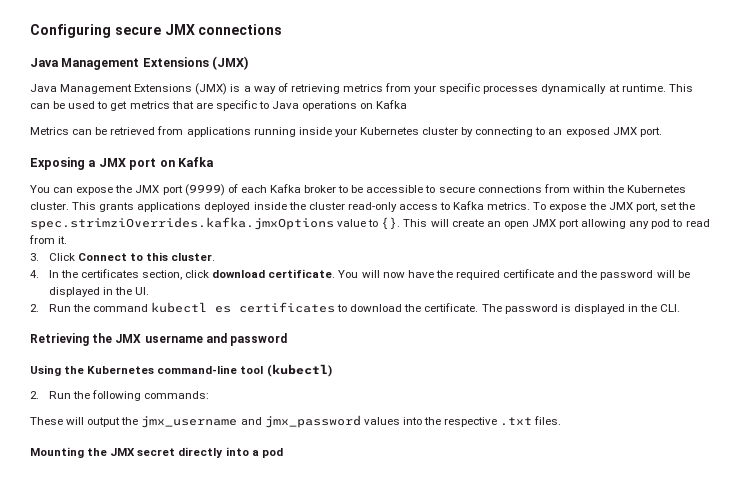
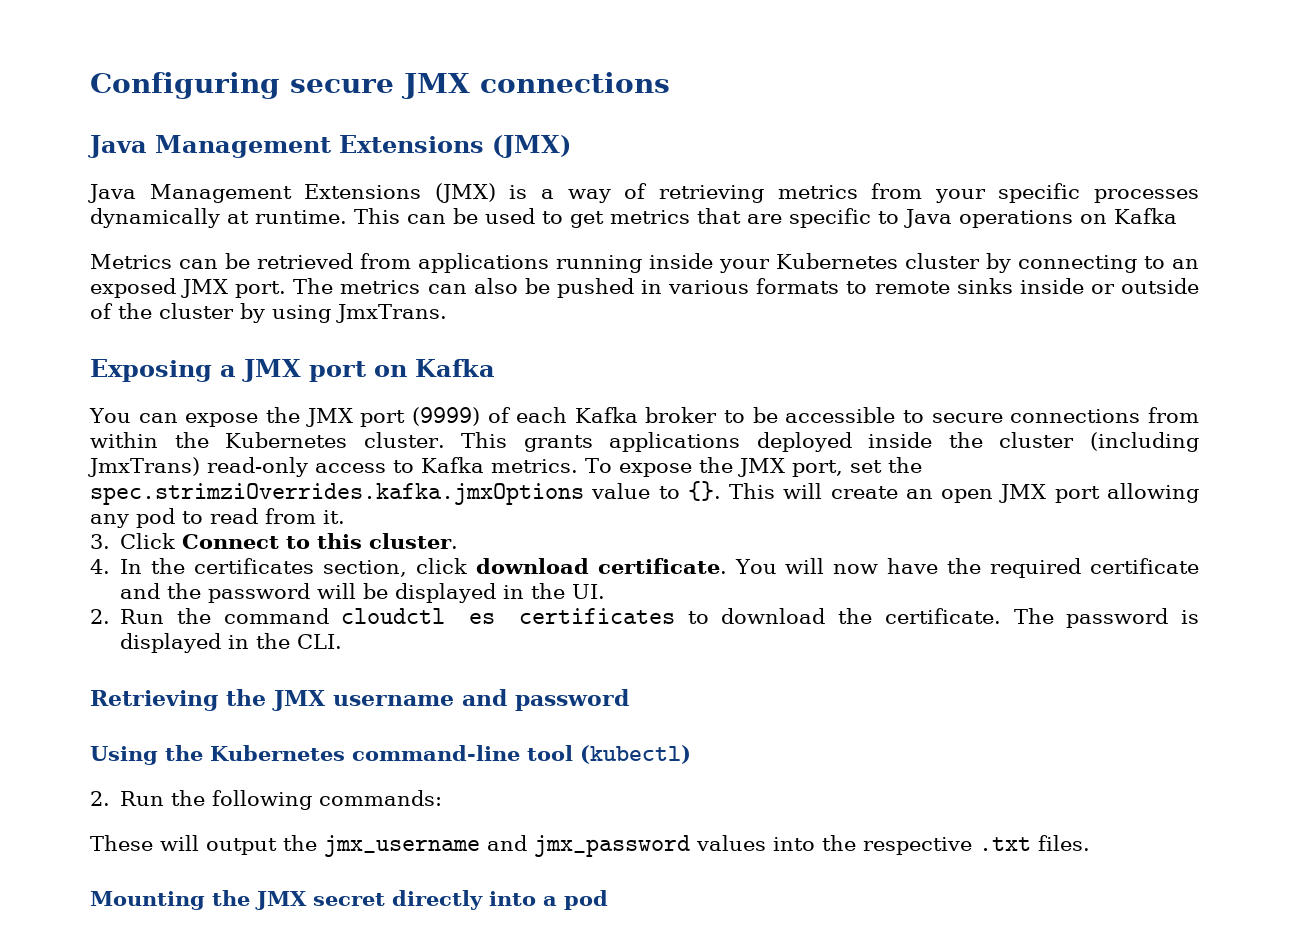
(662, 132) none -> [293,278,1199,298] [90,303,447,323] The metrics can also be pushed in various formats to remote sinks inside or outside of the cluster by using JmxTrans.
(345, 206) none -> [1090,432,1199,452] [88,457,200,477] (including JmxTrans)
[151,302,208,313] kubectl -> [341,608,446,624] cloudctl

